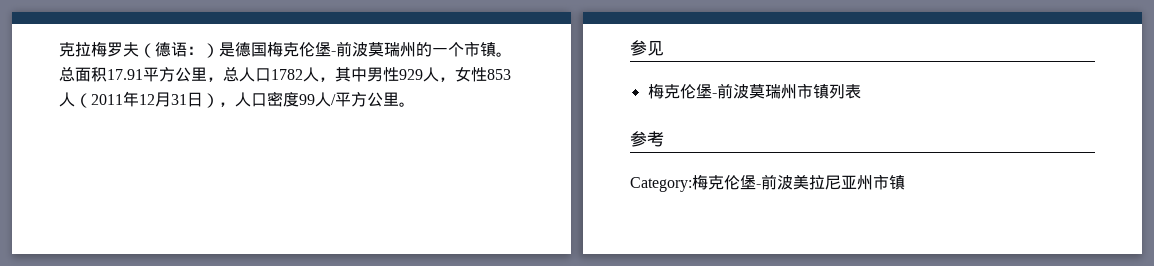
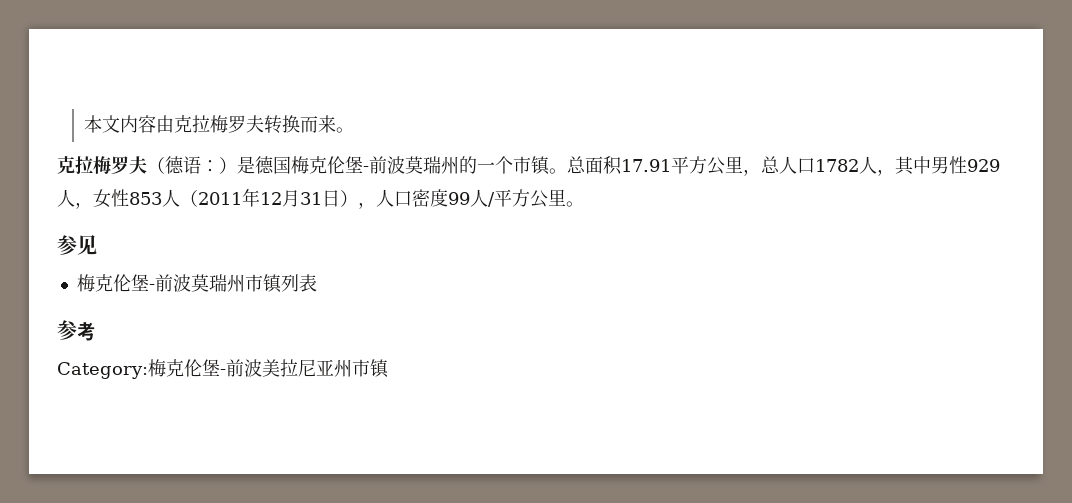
(59, 49) none -> [84,115,355,134] 本文内容由克拉梅罗夫转换而来。 //

